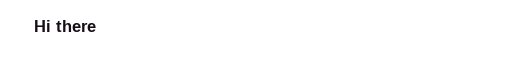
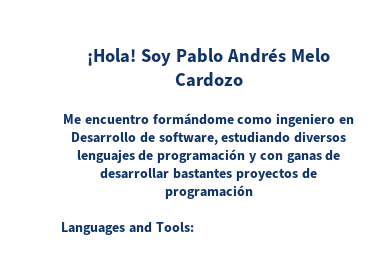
[34,20,96,32] Hi there -> [87,48,330,66] [174,72,243,87] [63,113,354,127] [70,131,347,145] [76,149,341,163] [100,168,317,181] [164,185,253,199] [61,222,194,235] ¡Hola! Soy Pablo Andrés Melo Cardozo // Me encuentro formándome como ingeniero en Desarrollo de software, estudiando diversos lenguajes de programación y con ganas de desarrollar bastantes proyectos de programación // Languages and Tools:

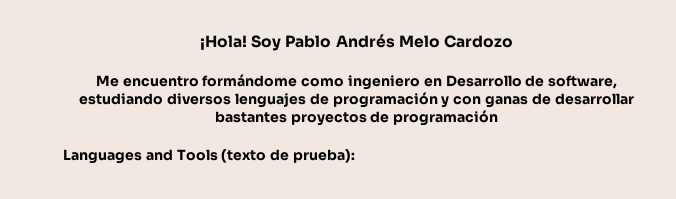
[155,222,194,232] Tools: -> [176,149,355,163] Tools (texto de prueba):

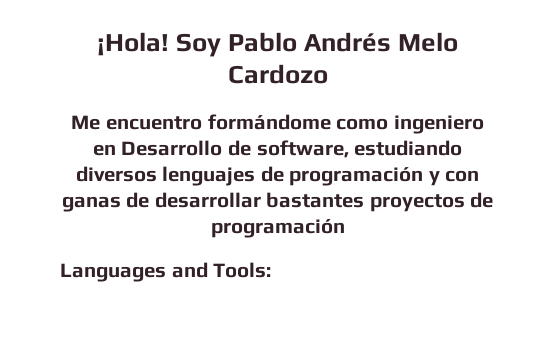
[176,149,355,163] Tools (texto de prueba): -> [213,262,272,278] Tools:

